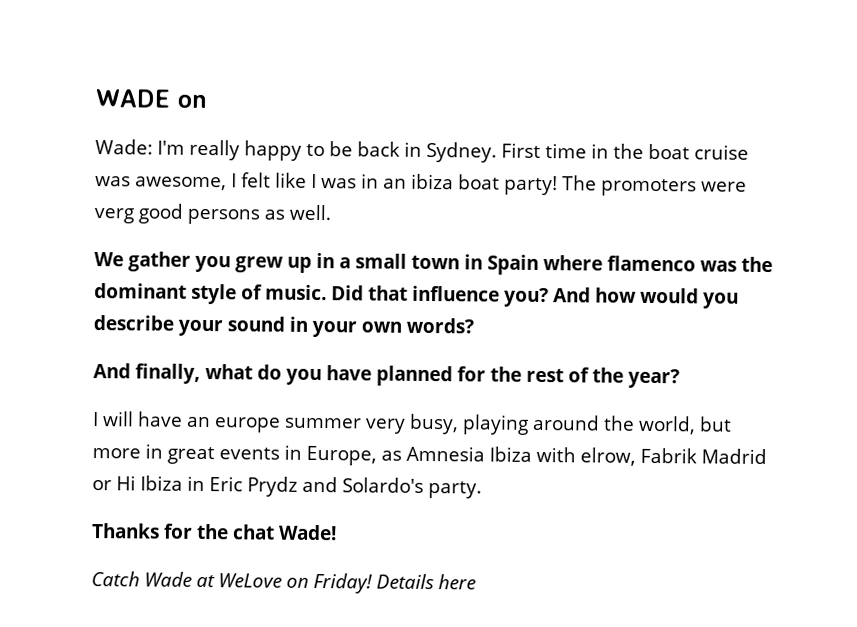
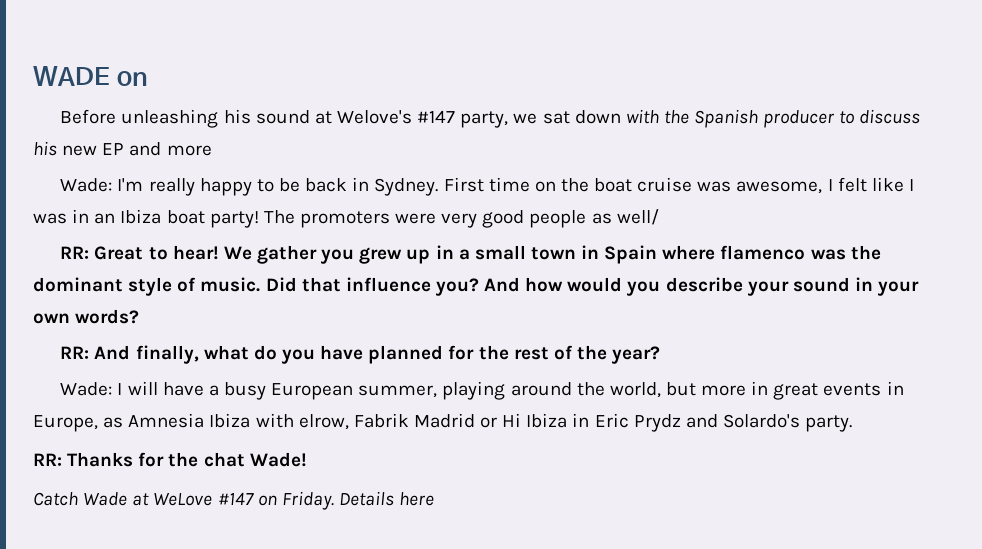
(207, 101) none -> [60,109,921,128] [33,141,212,156] // Before unleashing his sound at Welove's #147 party, we sat down with the Spanish producer to discuss his new EP and more
[590,143,609,159] in -> [534,181,556,192] on
[411,173,454,190] ibiza -> [120,209,162,224] Ibiza
[94,203,331,225] verg good persons as well. // -> [441,209,659,228] [60,245,219,260] very good people as well/ // RR: Great to hear!
(474, 325) none -> [60,346,90,359] RR:
(680, 378) none -> [60,382,113,396] Wade:
[186,413,459,435] an europe summer very busy, -> [208,382,438,400] a busy European summer,
(482, 490) none -> [33,453,62,466] RR:
[286,572,373,594] on Friday! -> [217,491,334,510] #147 on Friday.

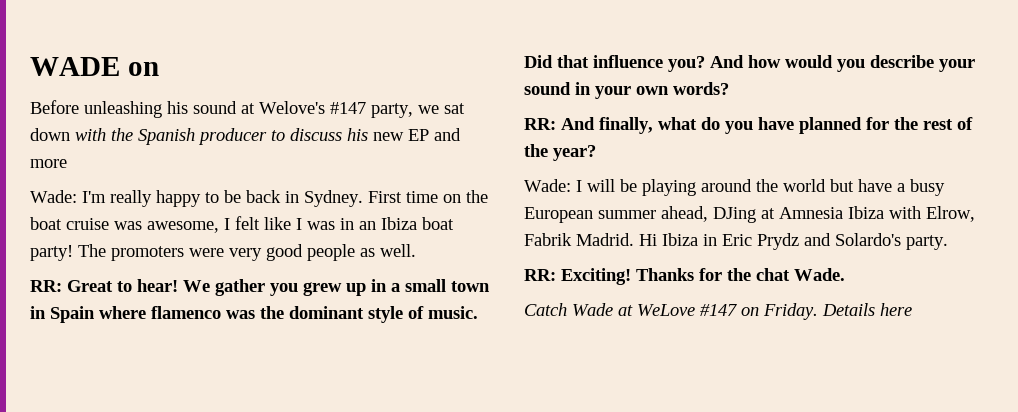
[616,209,659,225] well/ -> [380,244,416,257] well.
[162,381,904,400] [33,413,498,432] have a busy European summer, playing around the world, but more in great events in Europe, as Amnesia Ibiza with elrow, Fabrik Madrid or -> [620,179,945,196] [524,206,975,223] [524,233,634,246] be playing around the world but have a busy European summer ahead, DJing at Amnesia Ibiza with Elrow, Fabrik Madrid.
(62, 459) none -> [561,268,631,285] Exciting!
[249,452,307,467] Wade! -> [794,268,845,281] Wade.

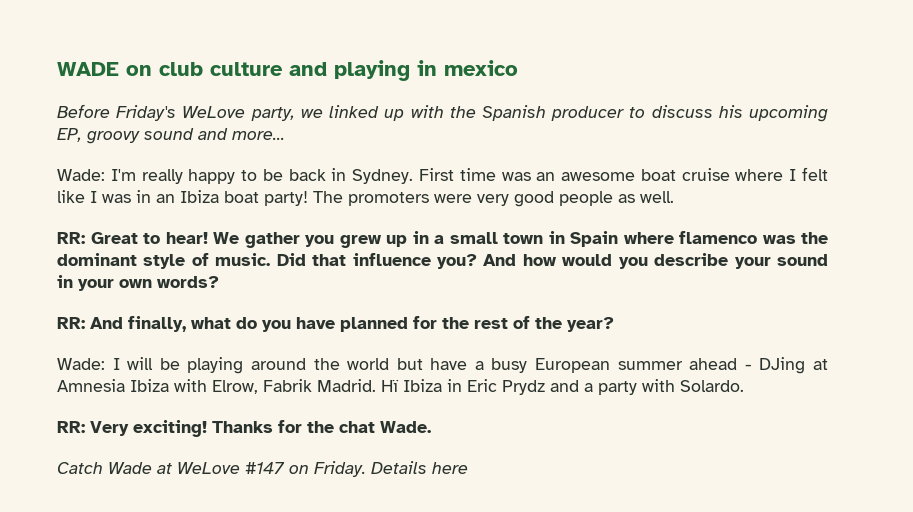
[30,100,465,118] [30,128,70,141] // Before unleashing his sound at Welove's #147 party, we sat down -> [159,60,518,81] [57,104,405,121] club culture and playing in mexico // Before Friday's WeLove party, we linked up
[373,128,461,141] [30,159,67,168] new EP and more -> [748,105,828,122] [57,128,285,144] upcoming EP, groovy sound and more...
[443,190,488,203] [30,217,219,233] on the boat cruise was awesome, -> [501,168,784,181] was an awesome boat cruise where
[661,206,708,222] ahead, -> [689,358,752,370] ahead -
[639,234,657,246] Hi -> [381,379,399,392] Hï
[835,233,948,250] [524,268,631,285] Solardo's party. // RR: Exciting! -> [584,379,744,395] [57,420,207,437] a party with Solardo. // RR: Very exciting!

